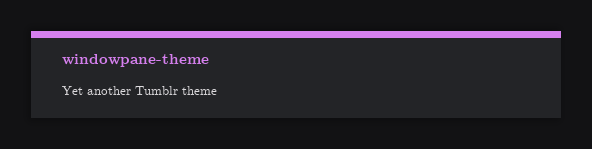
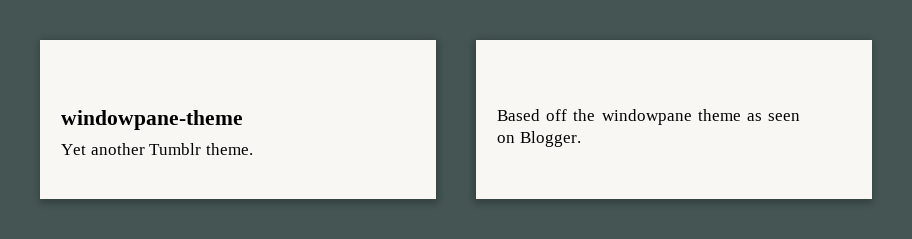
[182,86,217,95] theme -> [205,143,253,155] [497,109,800,125] [497,131,581,147] theme. // Based off the windowpane theme as seen on Blogger.

